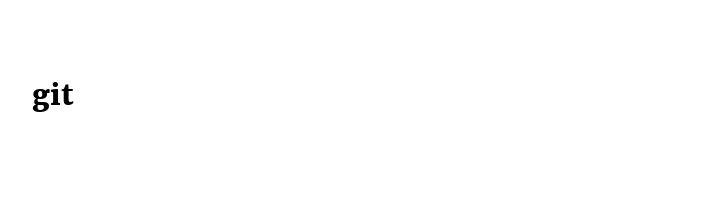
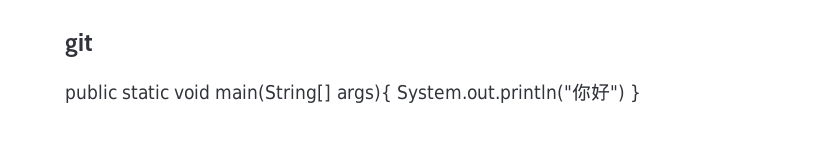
(74, 97) none -> [65,83,641,103] // public static void main(String[] args){ System.out.println("你好") }

